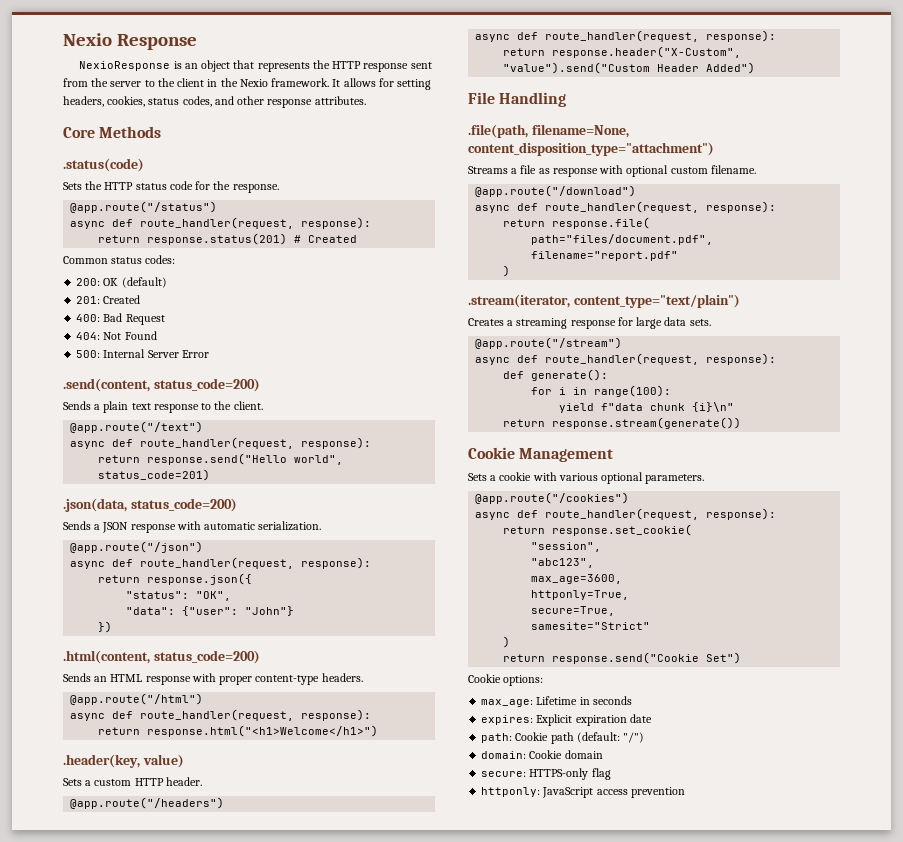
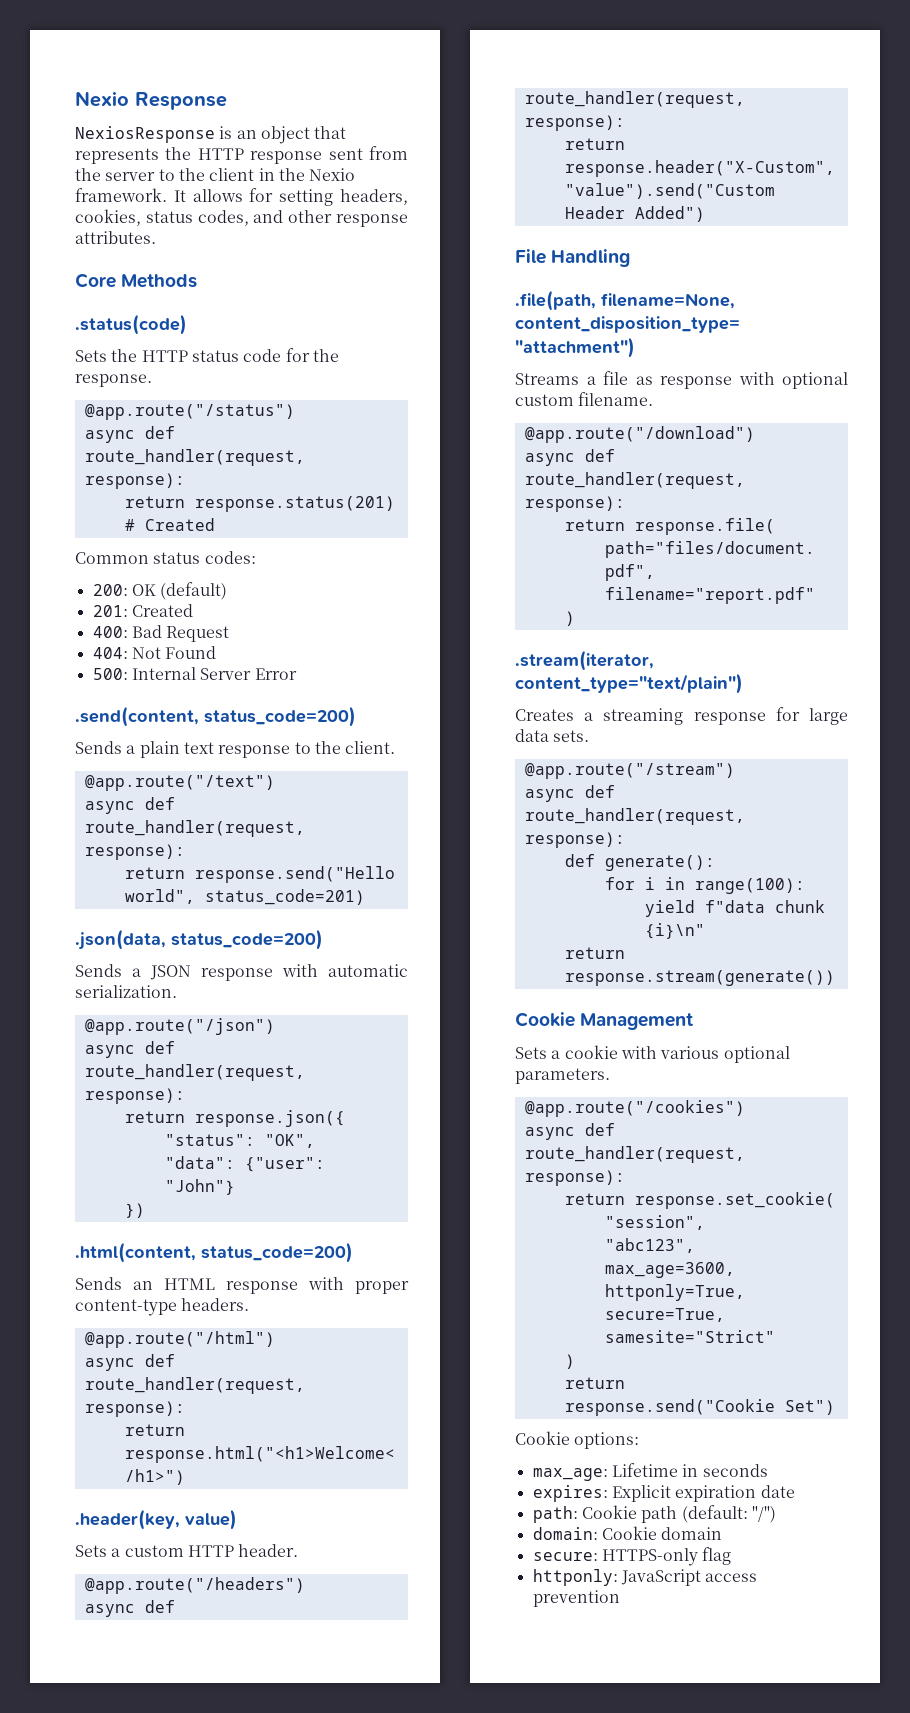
[79,61,171,71] NexioResponse -> [75,126,215,143] NexiosResponse

